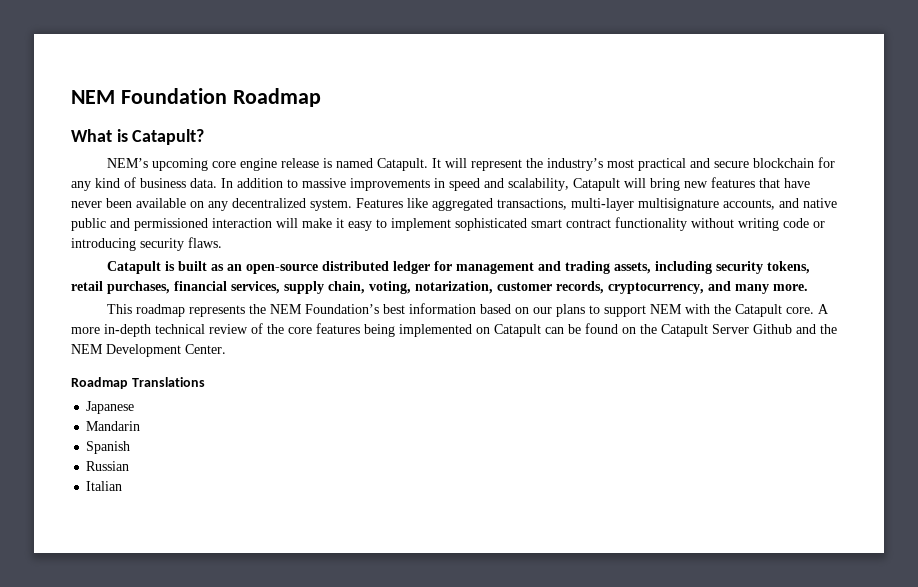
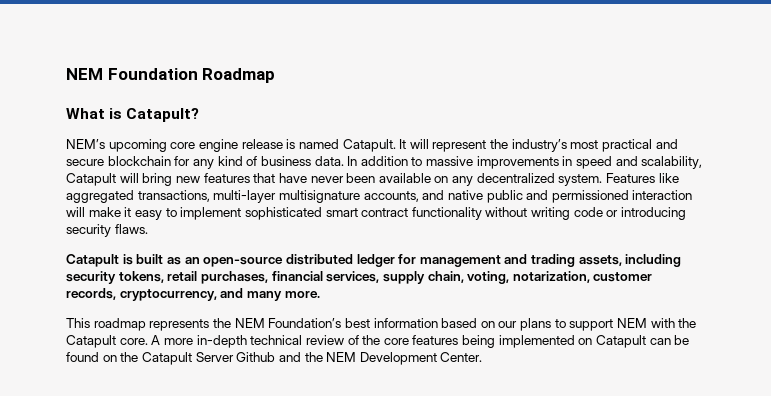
[71,377,205,389] [86,401,135,414] [86,421,141,431] [86,441,131,454] [86,461,130,471] [86,481,123,491] // Roadmap Translations // Japanese // Mandarin // Spanish // Russian // Italian -> (483, 357) none

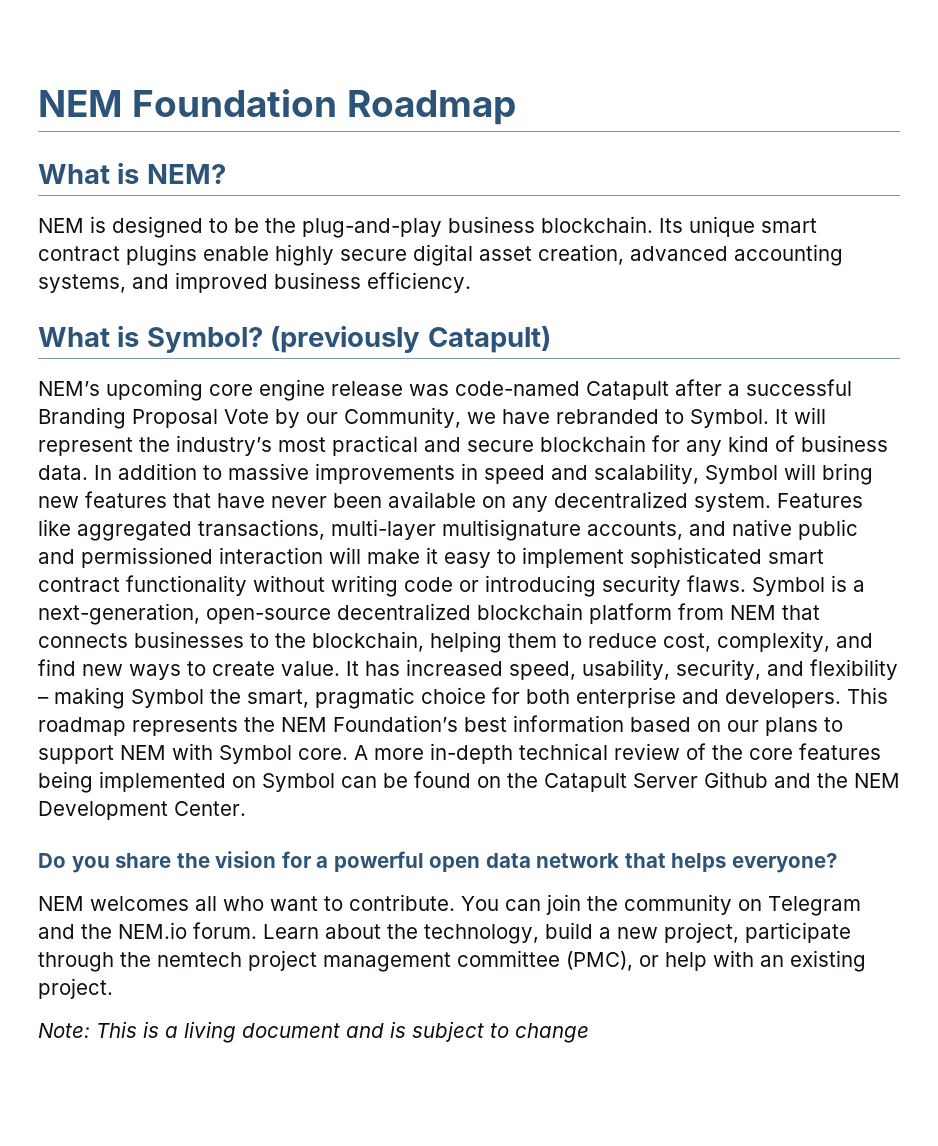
[126,108,200,122] Catapult? -> [146,164,226,184] [38,216,817,238] [38,244,843,266] [38,272,471,293] [38,325,551,353] NEM? // NEM is designed to be the plug-and-play business blockchain. Its unique smart contract plugins enable highly secure digital asset creation, advanced accounting systems, and improved business efficiency. // What is Symbol? (previously Catapult)
[286,139,396,152] is named Catapult. -> [409,379,852,400] [38,407,769,429] was code-named Catapult after a successful Branding Proposal Vote by our Community, we have rebranded to Symbol.
[66,173,116,186] Catapult -> [705,465,778,484] Symbol
[66,254,682,267] [66,271,653,284] [66,288,320,301] // Catapult is built as an open-source distributed ledger for management and trading assets, including security tokens, retail purchases, financial services, supply chain, voting, notarization, customer records, cryptocurrency, and many more. // -> [752,575,865,596] [38,603,820,625] [38,631,873,653] [38,659,898,680] [38,687,841,709] Symbol is a next-generation, open-source decentralized blockchain platform from NEM that connects businesses to the blockchain, helping them to reduce cost, complexity, and find new ways to create value. It has increased speed, usability, security, and flexibility – making Symbol the smart, pragmatic choice for both enterprise and developers.
[678,318,697,328] [66,335,116,348] the Catapult -> [219,745,292,764] Symbol
[596,335,647,348] Catapult -> [262,773,335,792] Symbol
(483, 357) none -> [38,851,837,873] [38,894,861,916] [38,922,851,944] [38,950,866,972] [38,978,113,999] [38,1021,589,1043] // Do you share the vision for a powerful open data network that helps everyone? // NEM welcomes all who want to contribute. You can join the community on Telegram and the NEM.io forum. Learn about the technology, build a new project, participate through the nemtech project management committee (PMC), or help with an existing project. // Note: This is a living document and is subject to change

